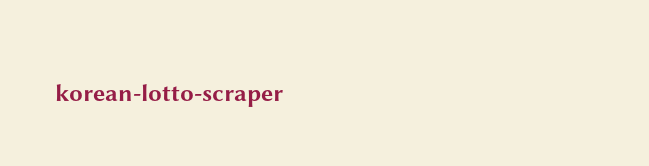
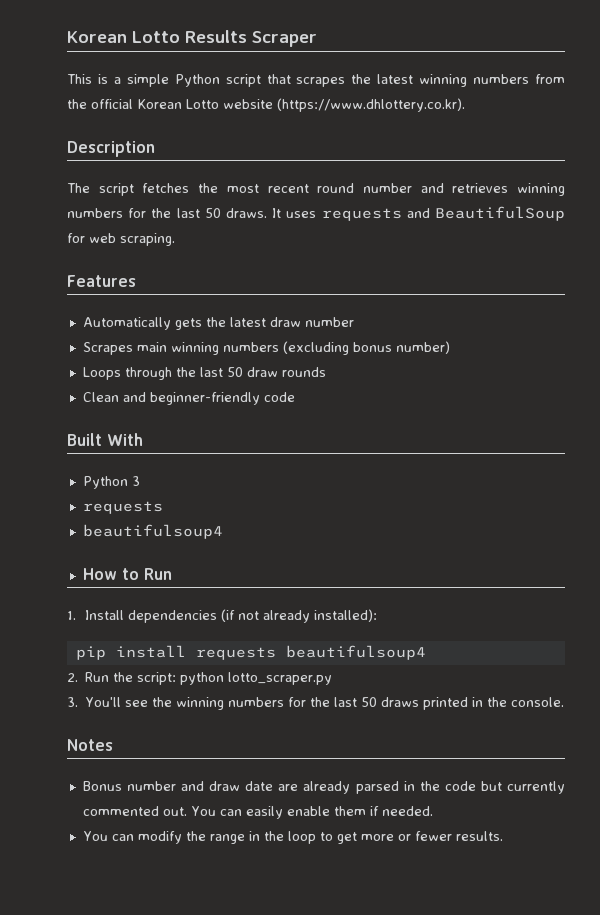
[55,84,283,107] korean-lotto-scraper -> [67,30,317,47] [67,74,565,87] [67,98,465,112] [67,141,155,157] [67,183,565,196] [67,206,565,221] [67,233,175,246] [67,275,136,287] [82,317,354,330] [82,341,450,355] [82,367,326,380] [82,392,295,405] [67,433,143,446] [82,476,140,489] [82,501,163,514] [82,524,223,539] [82,568,172,580] [67,609,377,623] [75,645,426,660] [67,672,333,685] [67,697,565,710] [67,739,113,751] [82,781,565,794] [82,806,433,819] [82,831,503,844] Korean Lotto Results Scraper // This is a simple Python script that scrapes the latest winning numbers from the official Korean Lotto website (https://www.dhlottery.co.kr). // Description // The script fetches the most recent round number and retrieves winning numbers for the last 50 draws. It uses requests and BeautifulSoup for web scraping. // Features // Automatically gets the latest draw number // Scrapes main winning numbers (excluding bonus number) // Loops through the last 50 draw rounds // Clean and beginner-friendly code // Built With // Python 3 // requests // beautifulsoup4 // How to Run // 1. Install dependencies (if not already installed): // pip install requests beautifulsoup4 // 2. Run the script: python lotto_scraper.py // 3. You'll see the winning numbers for the last 50 draws printed in the console. // Notes // Bonus number and draw date are already parsed in the code but currently commented out. You can easily enable them if needed. // You can modify the range in the loop to get more or fewer results.

